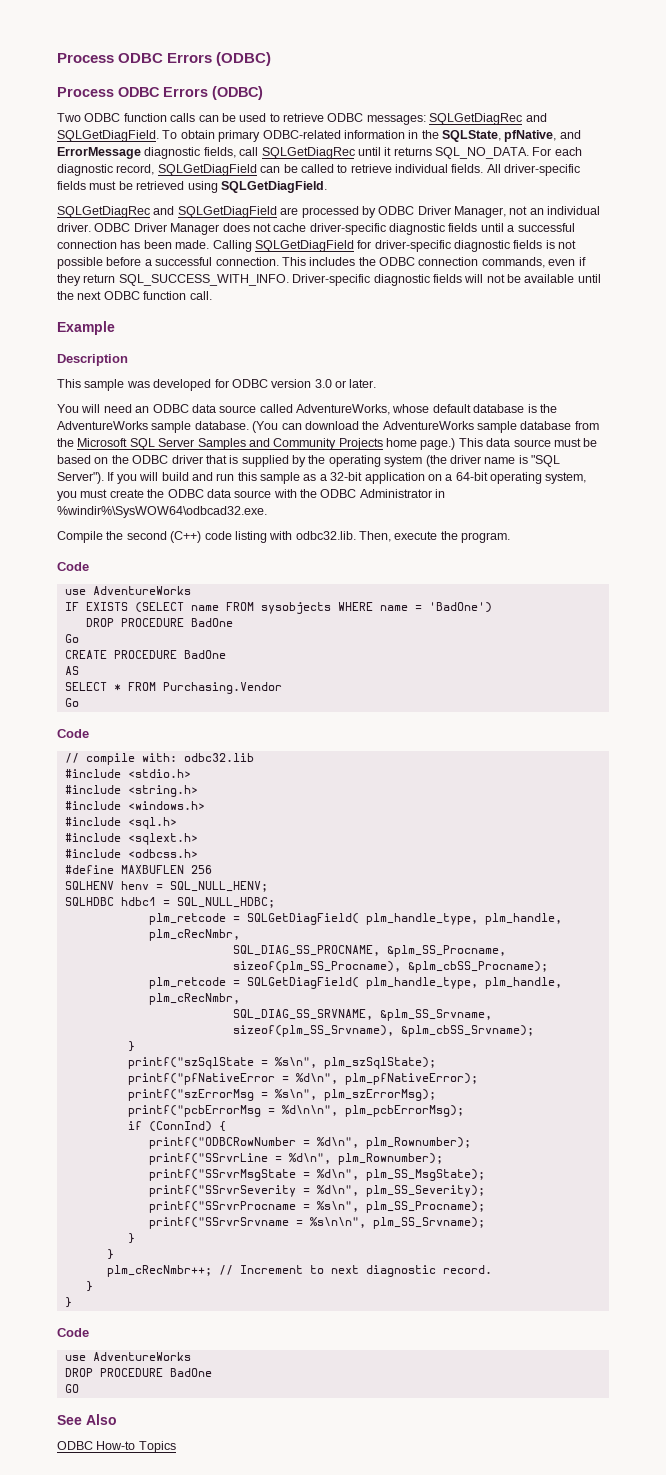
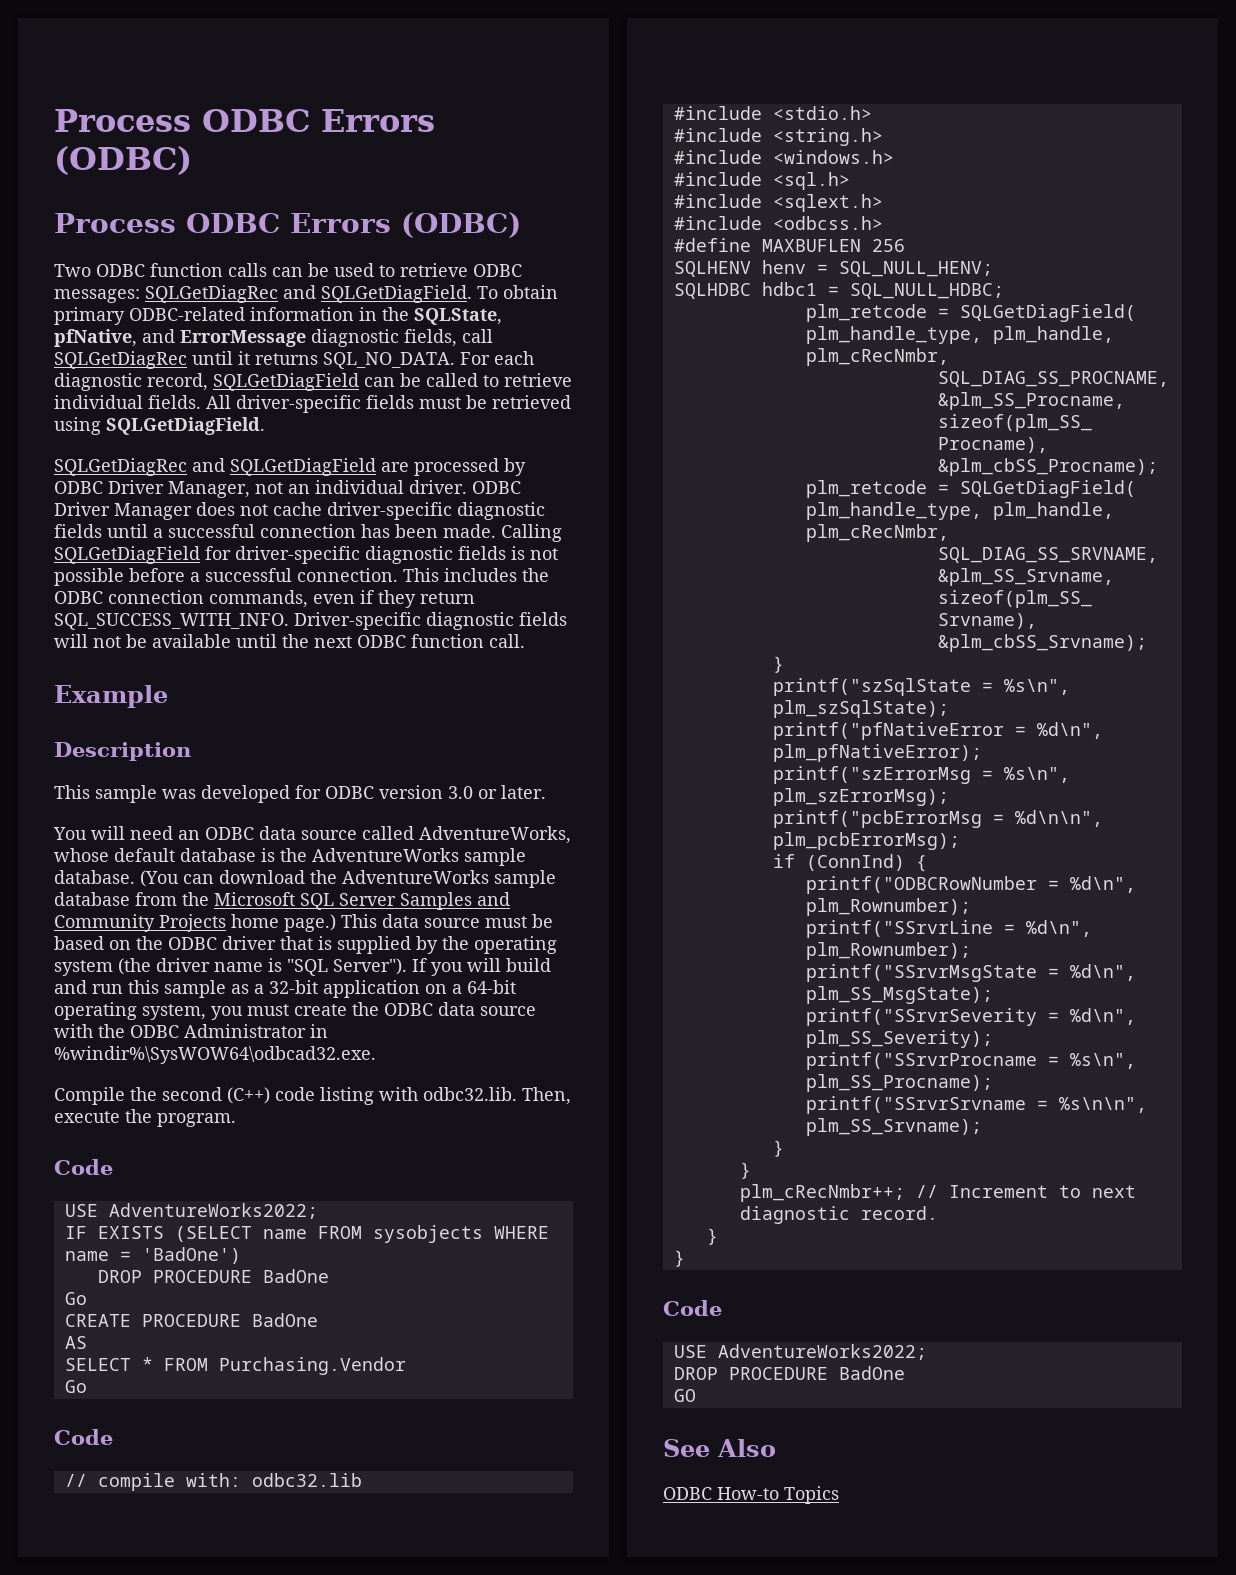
[64,586,191,595] use AdventureWorks -> [64,1203,318,1219] USE AdventureWorks2022;
[64,1352,191,1361] use AdventureWorks -> [673,1344,927,1360] USE AdventureWorks2022;

